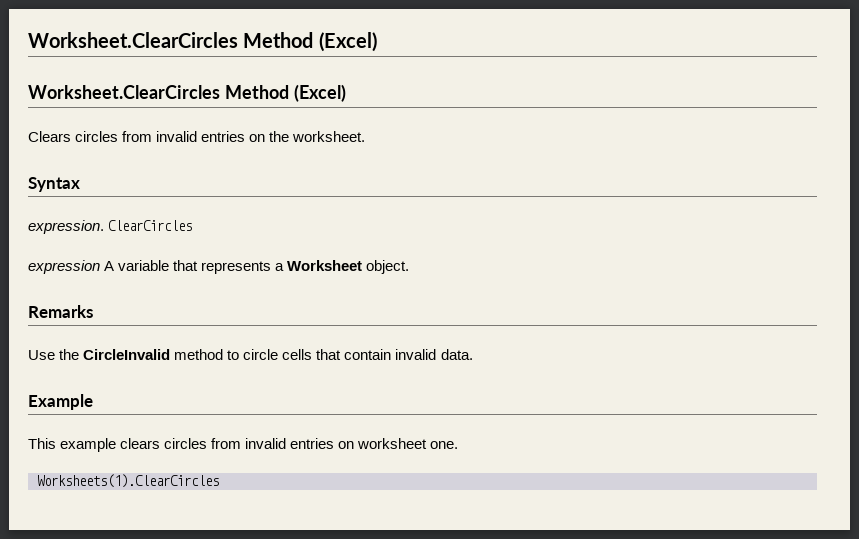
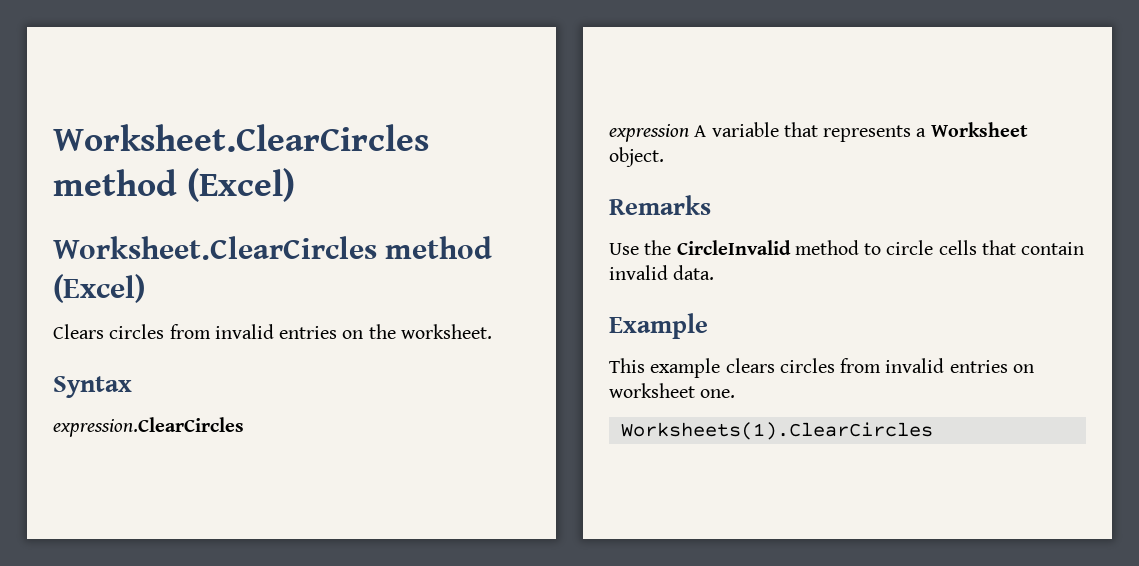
[28,32,314,48] Worksheet.ClearCircles Method -> [53,124,429,152] [53,169,177,196] Worksheet.ClearCircles method
[224,85,289,99] Method -> [385,236,493,259] method
[28,220,193,234] expression. ClearCircles -> [53,417,244,437] expression.ClearCircles

